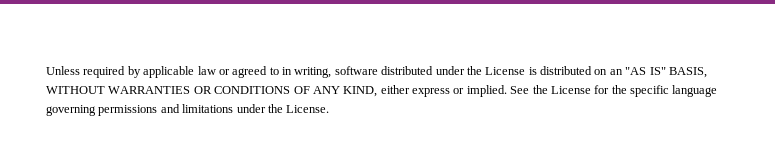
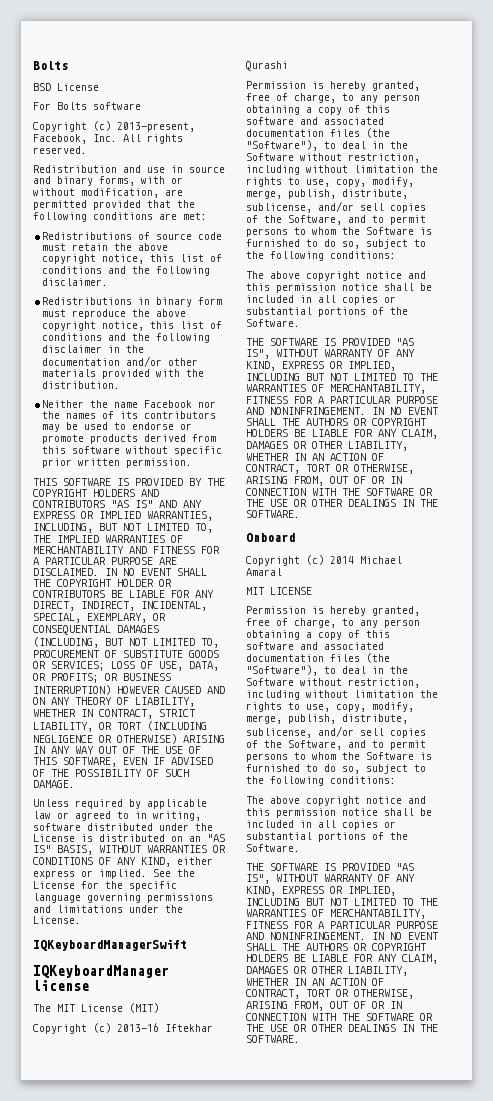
(46, 70) none -> [33,61,68,70] [33,83,99,91] [33,102,141,110] [33,121,195,132] [33,134,183,144] [33,146,87,154] [33,165,225,173] [33,176,183,186] [33,188,183,198] [33,200,195,210] [33,212,207,222] [42,232,223,240] [42,243,169,251] [42,254,223,264] [42,266,211,276] [42,278,109,286] [42,297,223,307] [42,309,187,319] [42,321,223,331] [42,333,211,343] [42,345,145,353] [42,356,199,367] [42,369,205,379] [42,381,121,389] [42,400,217,408] [42,411,217,419] [42,422,193,432] [42,434,217,444] [42,446,223,456] [42,458,193,468] [33,478,225,486] [33,489,159,497] [33,500,202,508] [33,511,213,521] [33,523,213,533] [33,535,183,543] [33,546,220,554] [33,557,177,565] [33,568,207,576] [33,579,172,587] [33,590,214,598] [33,601,207,611] [33,613,166,623] [33,625,159,635] [33,637,219,648] [33,650,219,658] [33,661,219,671] [33,673,171,683] [33,685,225,695] [33,697,195,707] [33,709,195,719] [33,721,207,732] [33,734,225,744] [33,746,201,754] [33,757,213,767] [33,769,189,777] [33,780,75,788] Bolts // BSD License // For Bolts software // Copyright (c) 2013-present, Facebook, Inc. All rights reserved. // Redistribution and use in source and binary forms, with or without modification, are permitted provided that the following conditions are met: // Redistributions of source code must retain the above copyright notice, this list of conditions and the following disclaimer. // Redistributions in binary form must reproduce the above copyright notice, this list of conditions and the following disclaimer in the documentation and/or other materials provided with the distribution. // Neither the name Facebook nor the names of its contributors may be used to endorse or promote products derived from this software without specific prior written permission. // THIS SOFTWARE IS PROVIDED BY THE COPYRIGHT HOLDERS AND CONTRIBUTORS "AS IS" AND ANY EXPRESS OR IMPLIED WARRANTIES, INCLUDING, BUT NOT LIMITED TO, THE IMPLIED WARRANTIES OF MERCHANTABILITY AND FITNESS FOR A PARTICULAR PURPOSE ARE DISCLAIMED. IN NO EVENT SHALL THE COPYRIGHT HOLDER OR CONTRIBUTORS BE LIABLE FOR ANY DIRECT, INDIRECT, INCIDENTAL, SPECIAL, EXEMPLARY, OR CONSEQUENTIAL DAMAGES (INCLUDING, BUT NOT LIMITED TO, PROCUREMENT OF SUBSTITUTE GOODS OR SERVICES; LOSS OF USE, DATA, OR PROFITS; OR BUSINESS INTERRUPTION) HOWEVER CAUSED AND ON ANY THEORY OF LIABILITY, WHETHER IN CONTRACT, STRICT LIABILITY, OR TORT (INCLUDING NEGLIGENCE OR OTHERWISE) ARISING IN ANY WAY OUT OF THE USE OF THIS SOFTWARE, EVEN IF ADVISED OF THE POSSIBILITY OF SUCH DAMAGE. //
(330, 109) none -> [33,939,187,951] [33,965,169,978] [33,980,89,991] [33,1003,159,1013] [33,1023,213,1034] [246,61,288,71] [246,81,420,91] [246,93,420,103] [246,105,390,115] [246,117,384,125] [246,128,390,138] [246,140,408,151] [246,153,420,163] [246,165,438,175] [246,177,414,187] [246,189,408,199] [246,201,426,213] [246,215,426,225] [246,227,432,237] [246,239,426,249] [246,251,396,261] [246,271,426,281] [246,283,432,293] [246,295,396,305] [246,307,408,317] [246,319,300,327] [246,338,414,346] [246,349,415,359] [246,361,396,371] [246,373,438,381] [246,384,426,394] [246,396,438,404] [246,407,438,415] [246,418,426,426] [246,429,438,439] [246,441,408,451] [246,453,384,461] [246,464,414,474] [246,476,402,486] [246,488,433,496] [246,499,438,507] [246,510,300,518] [246,533,295,542] [246,555,402,566] [246,568,282,576] [246,587,312,595] [246,606,420,616] [246,618,420,628] [246,630,390,640] [246,642,384,650] [246,653,390,663] [246,665,408,676] [246,678,420,688] [246,690,438,700] [246,702,414,712] [246,714,408,724] [246,726,426,738] [246,740,426,750] [246,752,432,762] [246,764,426,774] [246,776,396,786] [246,796,426,806] [246,808,432,818] [246,820,396,830] [246,832,408,842] [246,844,300,852] [246,863,414,871] [246,874,415,884] [246,886,396,896] [246,898,438,906] [246,909,426,919] [246,921,438,929] [246,932,438,940] [246,943,426,951] [246,954,438,964] [246,966,408,976] [246,978,384,986] [246,989,414,999] [246,1001,402,1011] [246,1013,433,1021] [246,1024,438,1032] [246,1035,300,1043] // IQKeyboardManagerSwift // IQKeyboardManager license // The MIT License (MIT) // Copyright (c) 2013-16 Iftekhar Qurashi // Permission is hereby granted, free of charge, to any person obtaining a copy of this software and associated documentation files (the "Software"), to deal in the Software without restriction, including without limitation the rights to use, copy, modify, merge, publish, distribute, sublicense, and/or sell copies of the Software, and to permit persons to whom the Software is furnished to do so, subject to the following conditions: // The above copyright notice and this permission notice shall be included in all copies or substantial portions of the Software. // THE SOFTWARE IS PROVIDED "AS IS", WITHOUT WARRANTY OF ANY KIND, EXPRESS OR IMPLIED, INCLUDING BUT NOT LIMITED TO THE WARRANTIES OF MERCHANTABILITY, FITNESS FOR A PARTICULAR PURPOSE AND NONINFRINGEMENT. IN NO EVENT SHALL THE AUTHORS OR COPYRIGHT HOLDERS BE LIABLE FOR ANY CLAIM, DAMAGES OR OTHER LIABILITY, WHETHER IN AN ACTION OF CONTRACT, TORT OR OTHERWISE, ARISING FROM, OUT OF OR IN CONNECTION WITH THE SOFTWARE OR THE USE OR OTHER DEALINGS IN THE SOFTWARE. // Onboard // Copyright (c) 2014 Michael Amaral // MIT LICENSE // Permission is hereby granted, free of charge, to any person obtaining a copy of this software and associated documentation files (the "Software"), to deal in the Software without restriction, including without limitation the rights to use, copy, modify, merge, publish, distribute, sublicense, and/or sell copies of the Software, and to permit persons to whom the Software is furnished to do so, subject to the following conditions: // The above copyright notice and this permission notice shall be included in all copies or substantial portions of the Software. // THE SOFTWARE IS PROVIDED "AS IS", WITHOUT WARRANTY OF ANY KIND, EXPRESS OR IMPLIED, INCLUDING BUT NOT LIMITED TO THE WARRANTIES OF MERCHANTABILITY, FITNESS FOR A PARTICULAR PURPOSE AND NONINFRINGEMENT. IN NO EVENT SHALL THE AUTHORS OR COPYRIGHT HOLDERS BE LIABLE FOR ANY CLAIM, DAMAGES OR OTHER LIABILITY, WHETHER IN AN ACTION OF CONTRACT, TORT OR OTHERWISE, ARISING FROM, OUT OF OR IN CONNECTION WITH THE SOFTWARE OR THE USE OR OTHER DEALINGS IN THE SOFTWARE.

